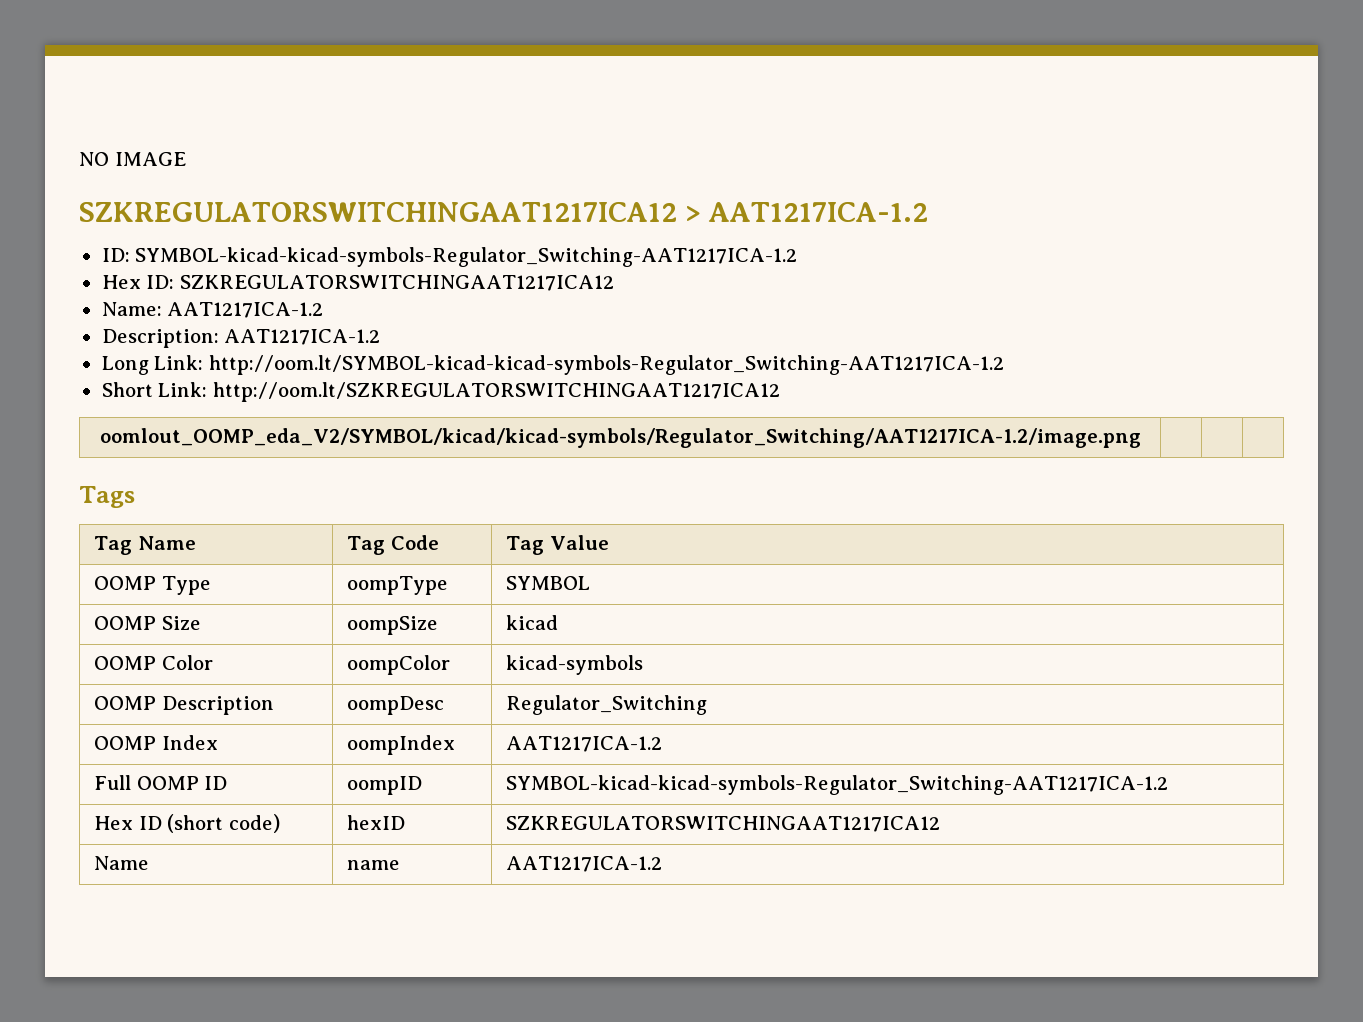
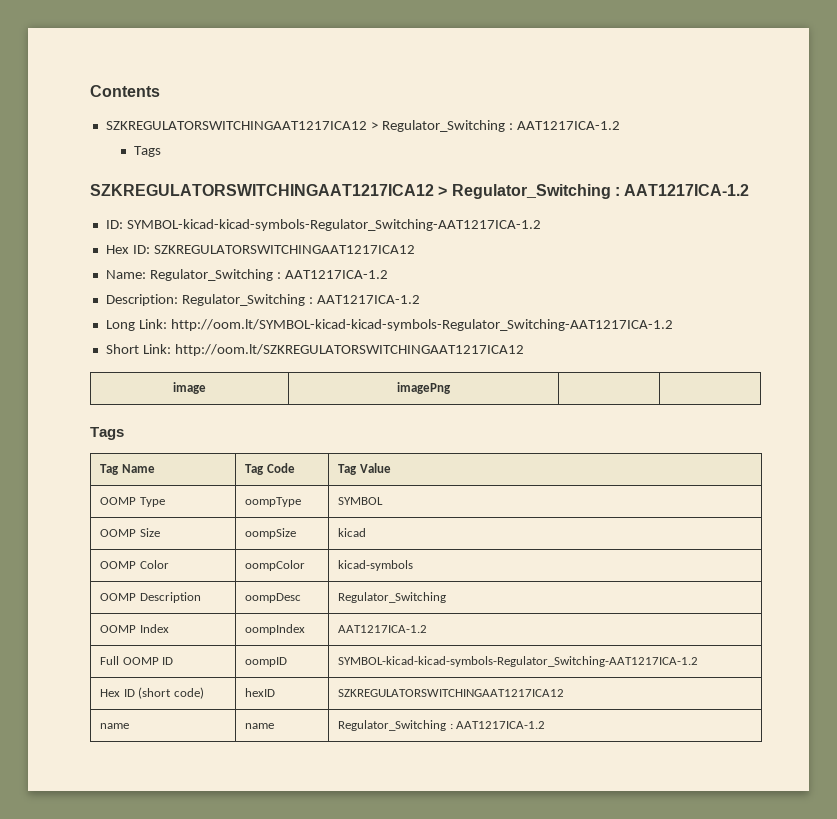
[79,152,186,166] [79,202,701,222] NO IMAGE // SZKREGULATORSWITCHINGAAT1217ICA12 > -> [90,85,160,97] [105,120,620,132] [133,146,161,157] [90,184,620,199] Contents // SZKREGULATORSWITCHINGAAT1217ICA12 > Regulator_Switching : AAT1217ICA-1.2 // Tags // SZKREGULATORSWITCHINGAAT1217ICA12 > Regulator_Switching :
(162, 309) none -> [149,269,281,281] Regulator_Switching :
(219, 338) none -> [181,294,313,306] Regulator_Switching :
[99,428,1141,448] oomlout_OOMP_eda_V2/SYMBOL/kicad/kicad-symbols/Regulator_Switching/AAT1217ICA-1.2/image.png | -> [173,382,206,394] [397,382,451,394] image | imagePng
[94,856,150,870] [347,860,401,870] Name | name | -> [100,723,130,729] [245,723,275,729] [338,720,453,731] name | name | Regulator_Switching :

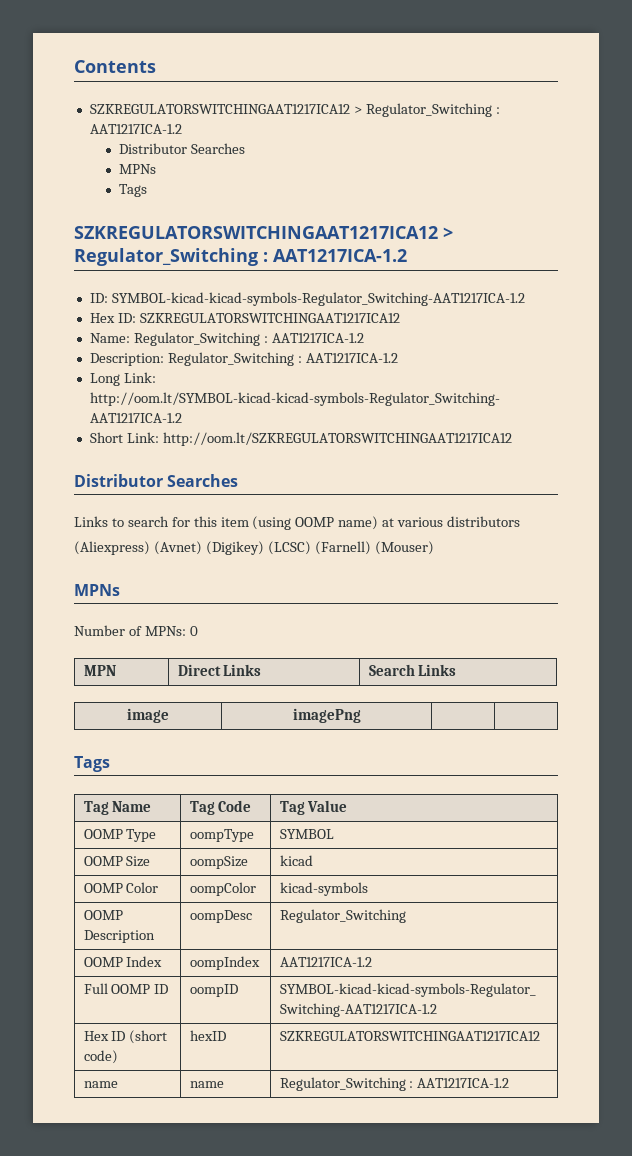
(620, 125) none -> [118,143,245,154] [118,164,156,174] // Distributor Searches // MPNs
(524, 350) none -> [74,474,239,487] [74,516,521,530] [74,541,434,555] [74,584,120,596] [74,625,198,636] [83,665,116,676] [177,664,262,676] [368,664,457,676] // Distributor Searches // Links to search for this item (using OOMP name) at various distributors // (Aliexpress) (Avnet) (Digikey) (LCSC) (Farnell) (Mouser) // MPNs // Number of MPNs: 0 // MPN | Direct Links | Search Links

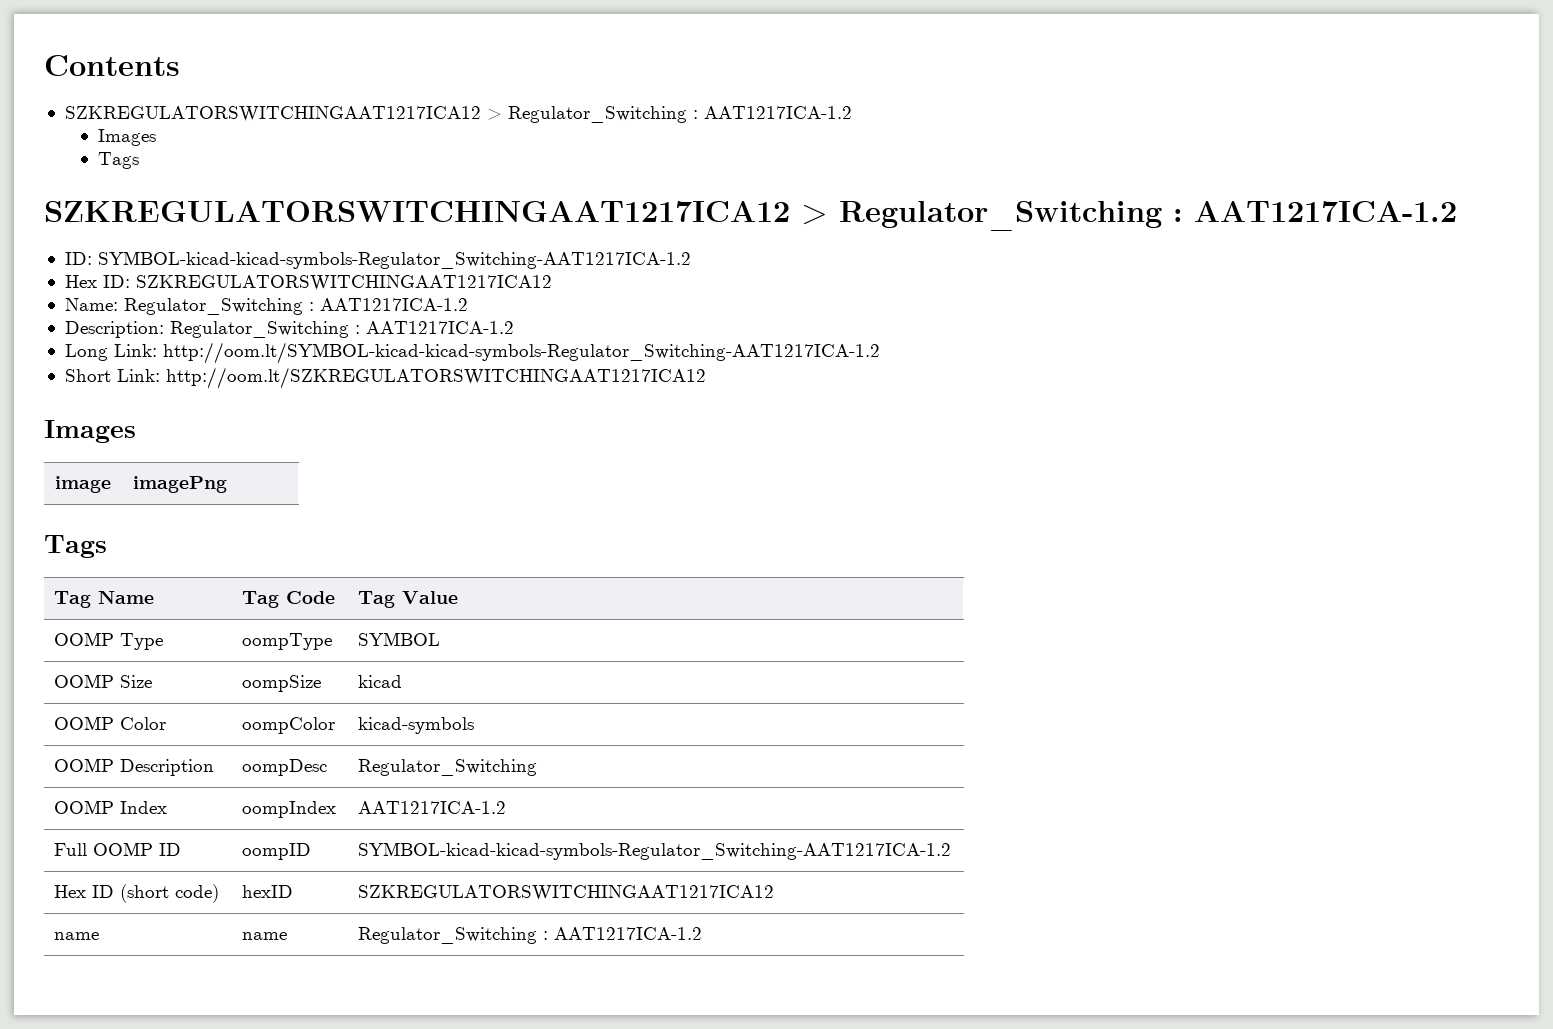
[118,143,245,154] [118,164,156,174] Distributor Searches // MPNs -> [98,129,157,146] Images
[74,474,239,487] [74,516,521,530] [74,541,434,555] [74,584,120,596] [74,625,198,636] [83,665,116,676] [177,664,262,676] [368,664,457,676] Distributor Searches // Links to search for this item (using OOMP name) at various distributors // (Aliexpress) (Avnet) (Digikey) (LCSC) (Farnell) (Mouser) // MPNs // Number of MPNs: 0 // MPN | Direct Links | Search Links -> [44,420,136,443] Images

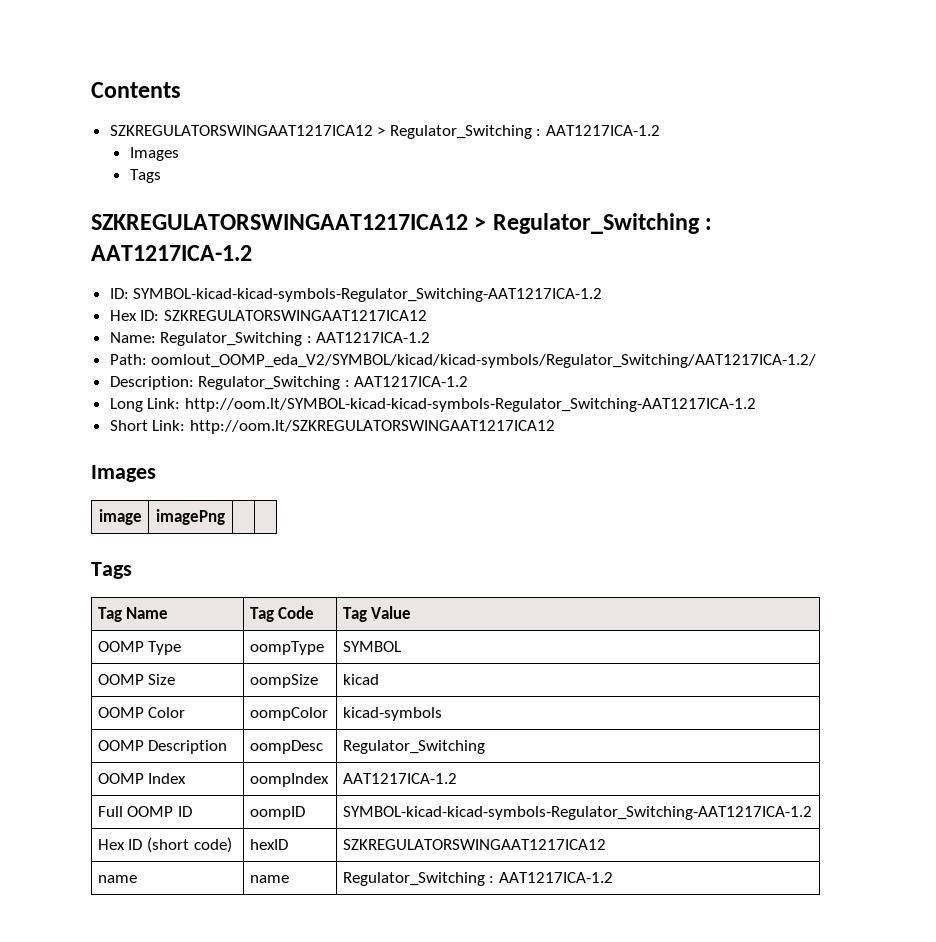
[64,106,481,122] SZKREGULATORSWITCHINGAAT1217ICA12 -> [109,125,373,136] SZKREGULATORSWINGAAT1217ICA12
[44,201,790,223] SZKREGULATORSWITCHINGAAT1217ICA12 -> [91,214,468,230] SZKREGULATORSWINGAAT1217ICA12
[135,275,552,291] SZKREGULATORSWITCHINGAAT1217ICA12 -> [163,310,427,321] SZKREGULATORSWINGAAT1217ICA12
(468, 304) none -> [109,354,817,368] // Path: oomlout_OOMP_eda_V2/SYMBOL/kicad/kicad-symbols/Regulator_Switching/AAT1217ICA-1.2/
[165,367,706,389] http://oom.lt/SZKREGULATORSWITCHINGAAT1217ICA12 -> [189,420,555,434] http://oom.lt/SZKREGULATORSWINGAAT1217ICA12
[358,885,775,901] SZKREGULATORSWITCHINGAAT1217ICA12 -> [342,839,606,850] SZKREGULATORSWINGAAT1217ICA12

